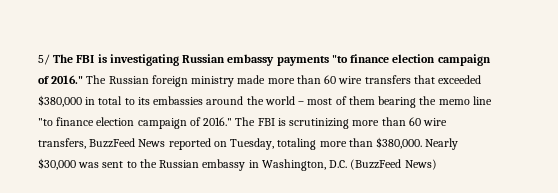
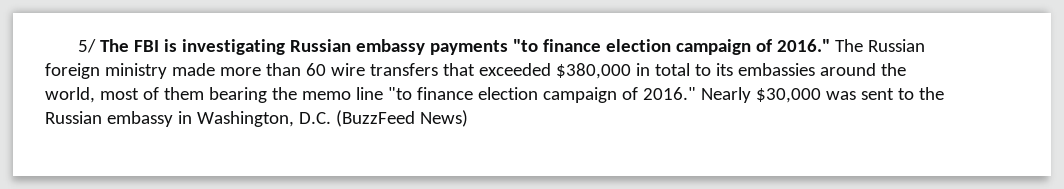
[264,96,305,105] world – -> [45,87,95,103] world,
[235,117,448,129] [38,137,423,150] The FBI is scrutinizing more than 60 wire transfers, BuzzFeed News reported on Tuesday, totaling more than $380,000. -> (696, 93) none

